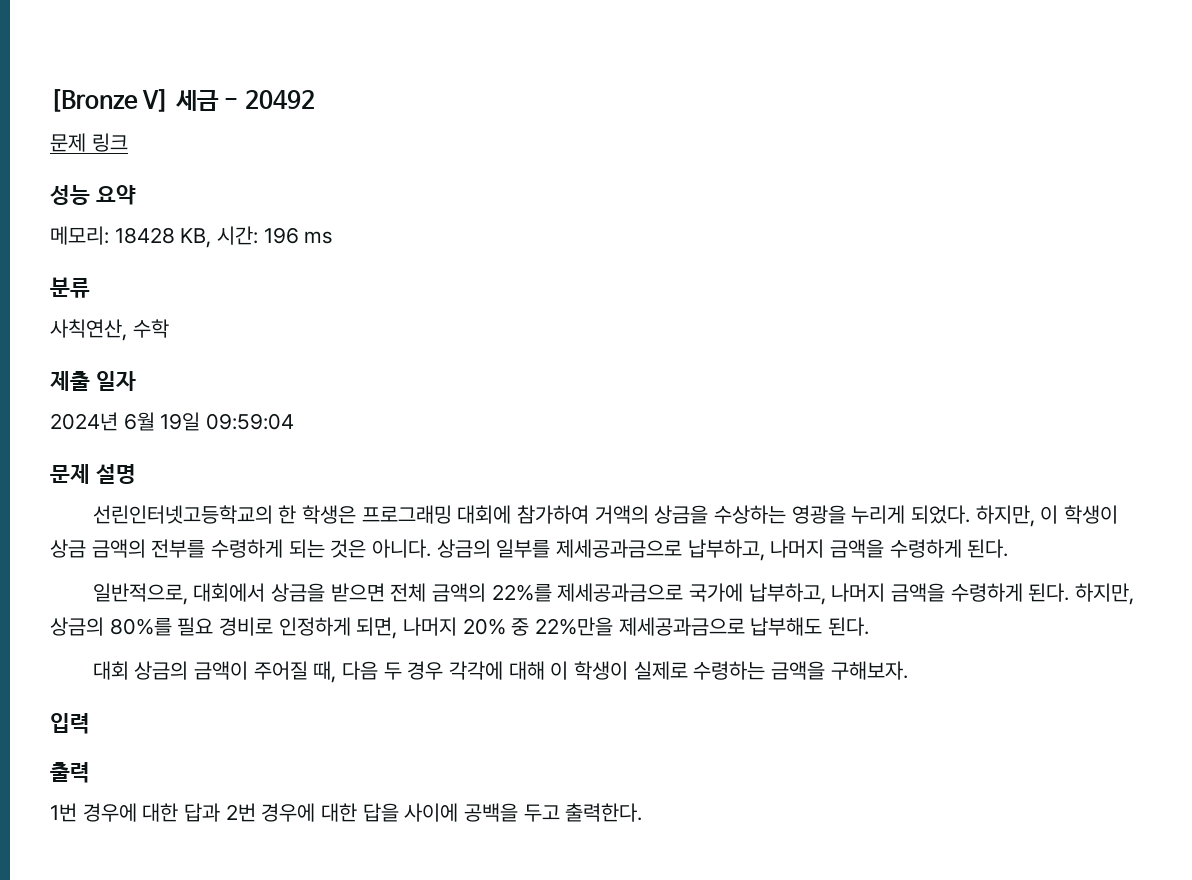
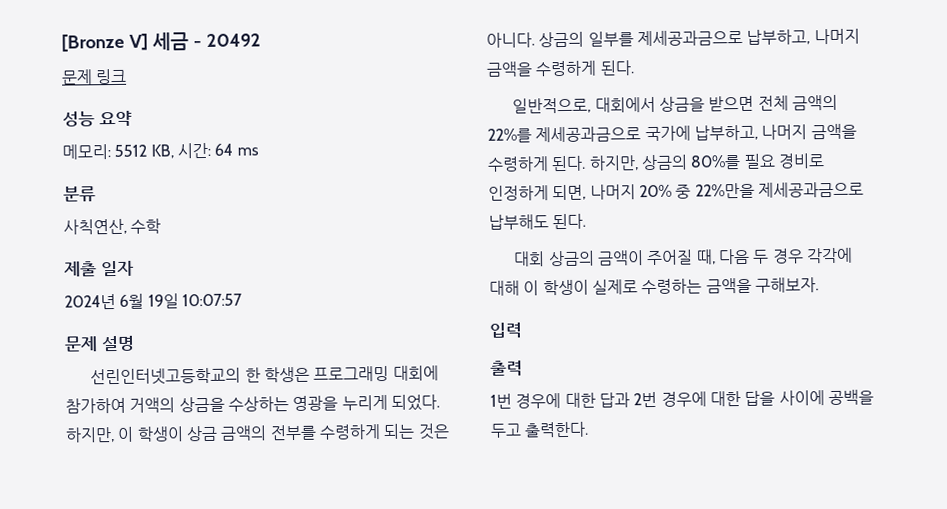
[114,227,175,244] 18428 -> [114,144,148,157] 5512
[263,227,299,244] 196 -> [214,143,234,156] 64
[206,413,295,430] 09:59:04 -> [181,293,242,307] 10:07:57

